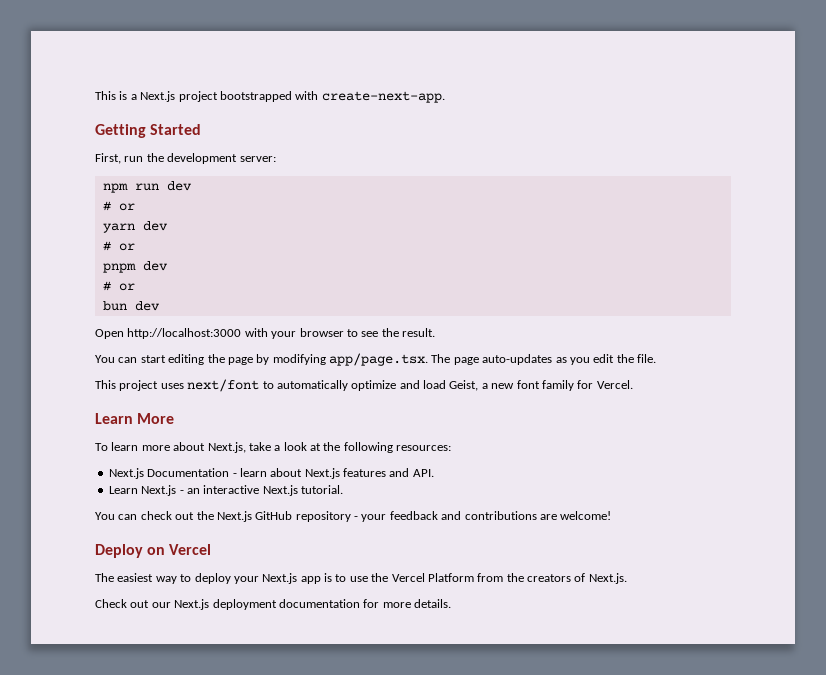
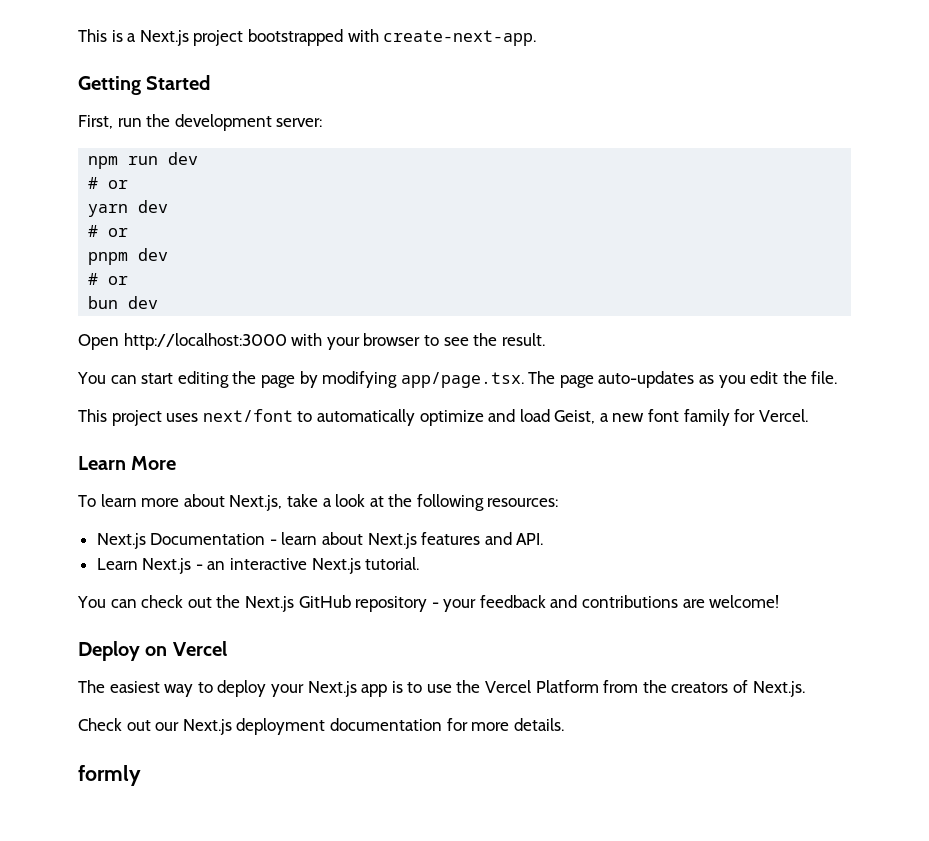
(451, 603) none -> [78,765,141,786] // formly

